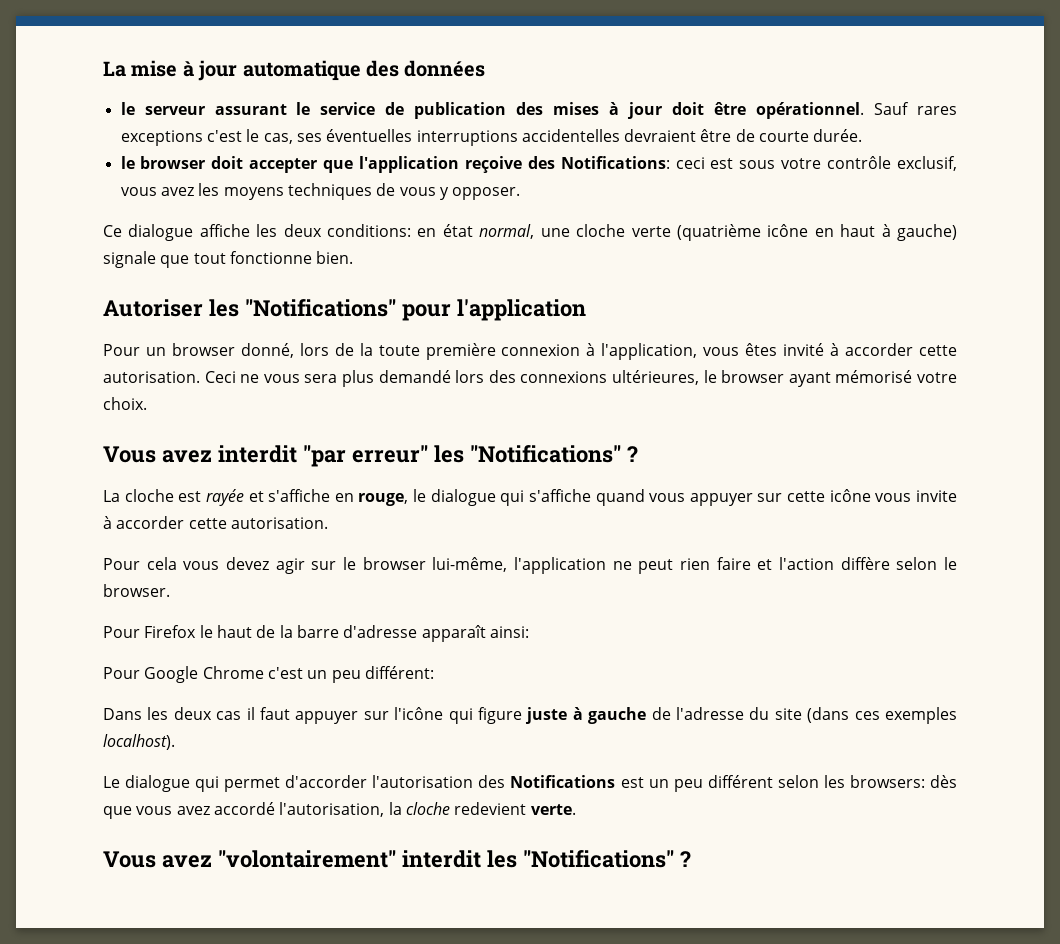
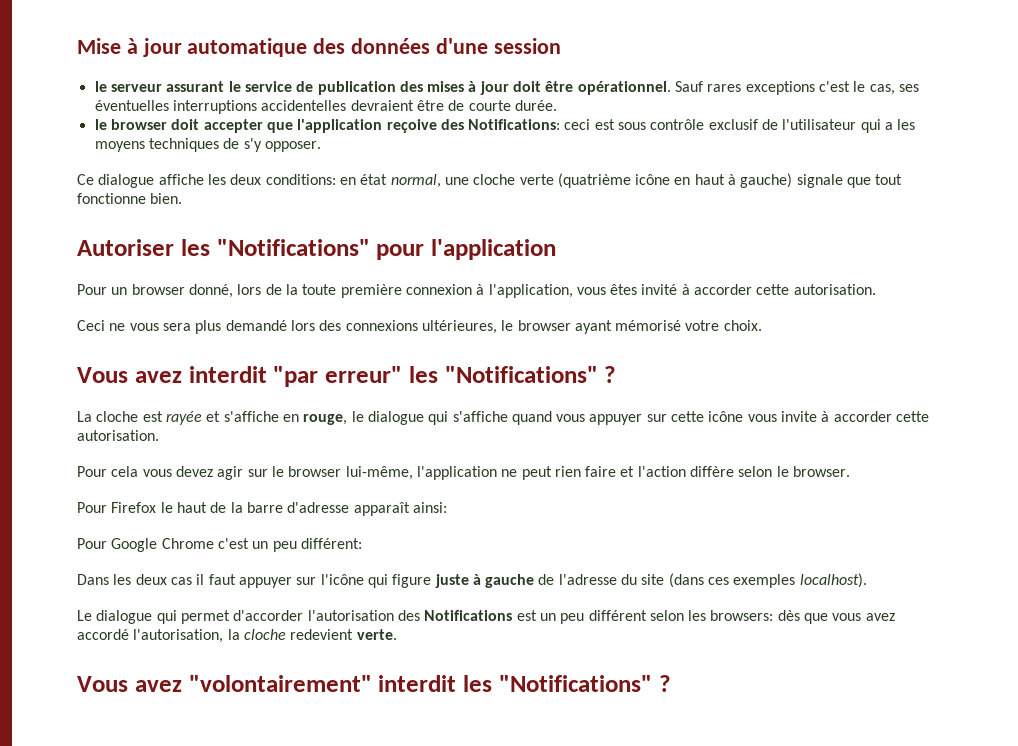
[103,60,178,77] La mise -> [77,38,121,54] Mise
(486, 68) none -> [435,38,561,54] d'une session
[781,156,957,171] [120,187,194,196] votre contrôle exclusif, vous avez -> [650,119,894,133] contrôle exclusif de l'utilisateur qui a
[399,187,449,200] vous y -> [243,138,262,152] s'y
(200, 377) none -> (876, 289) //

